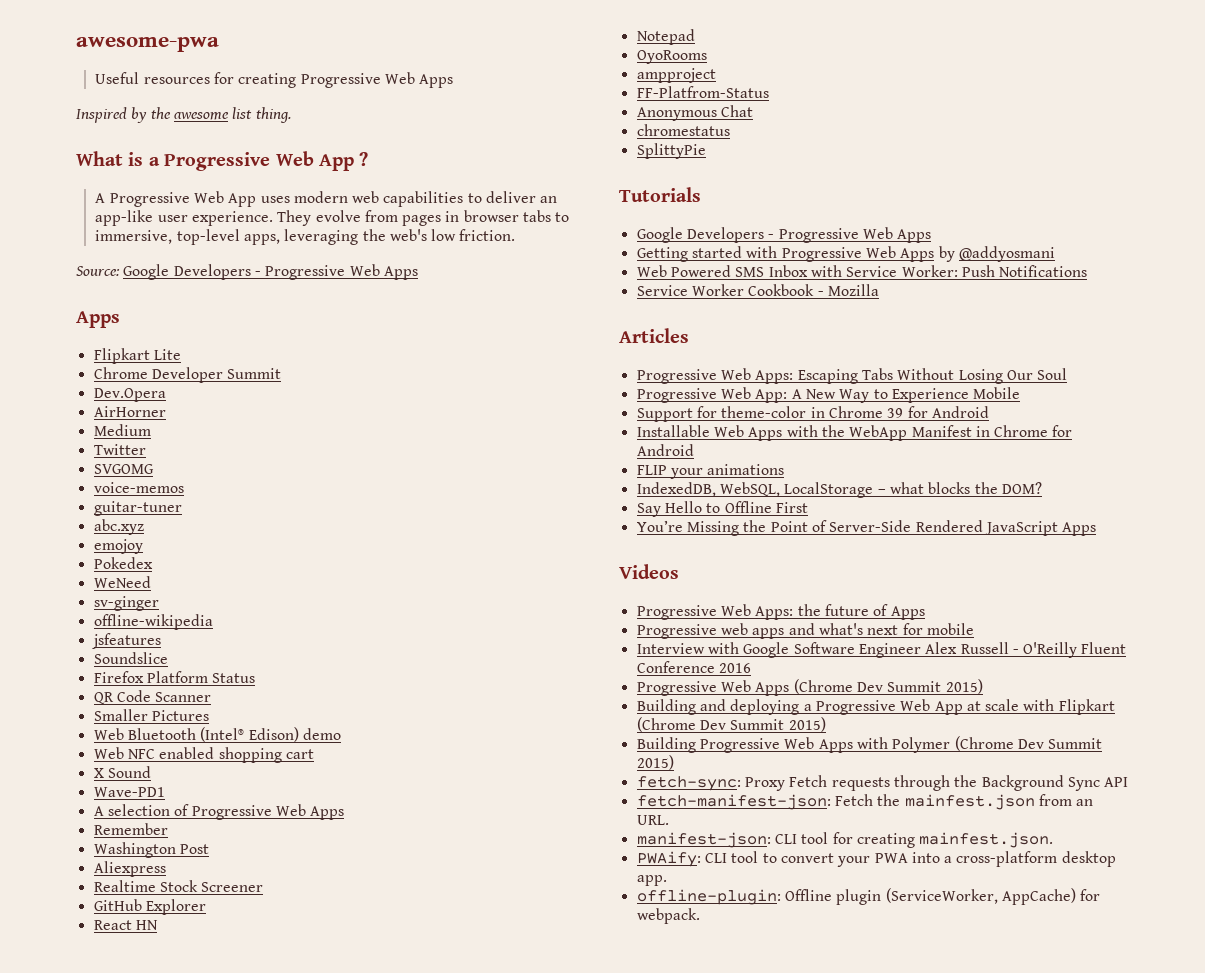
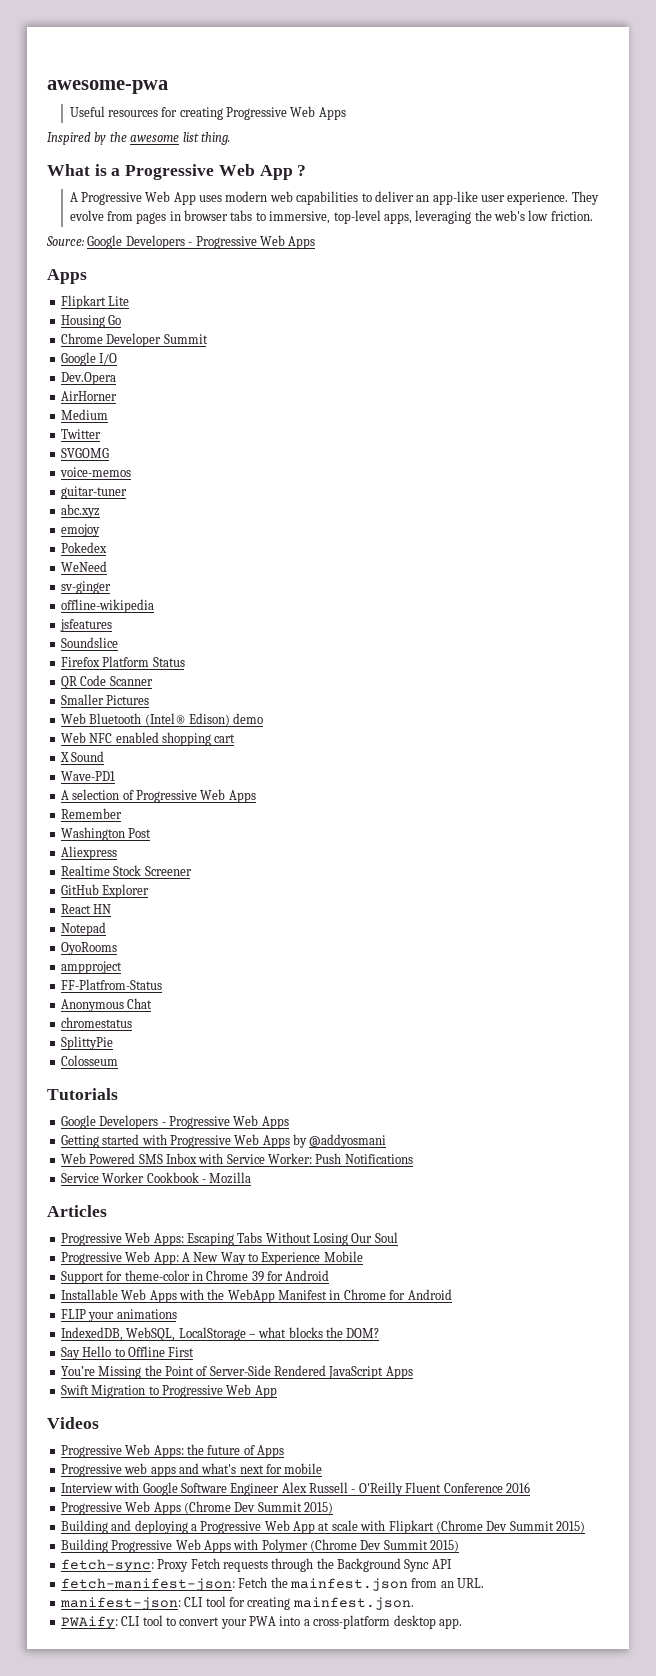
(181, 354) none -> [60,315,122,328] // Housing Go
(282, 373) none -> [60,352,118,366] // Google I/O
(706, 151) none -> [60,1055,118,1066] // Colosseum
(1097, 529) none -> [60,1384,277,1398] // Swift Migration to Progressive Web App
[636,888,1101,905] [636,908,700,924] // offline-plugin: Offline plugin (ServiceWorker, AppCache) for webpack. -> (462, 1623) none

